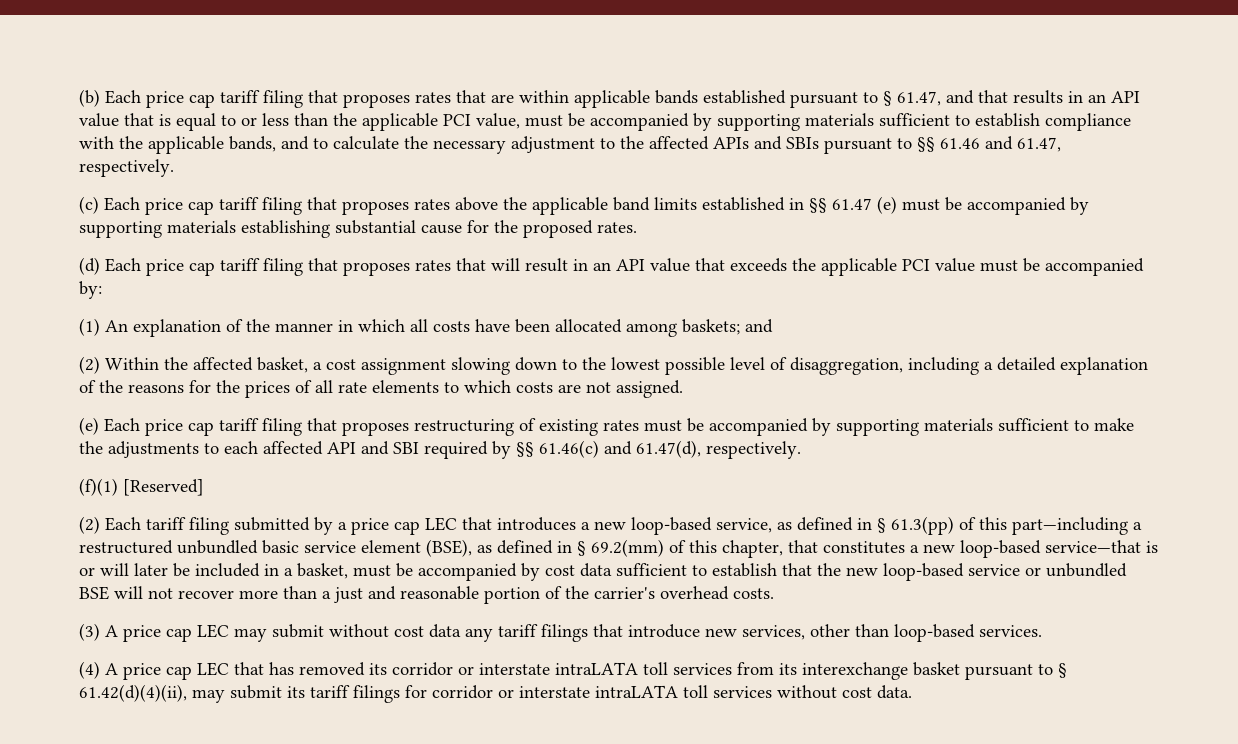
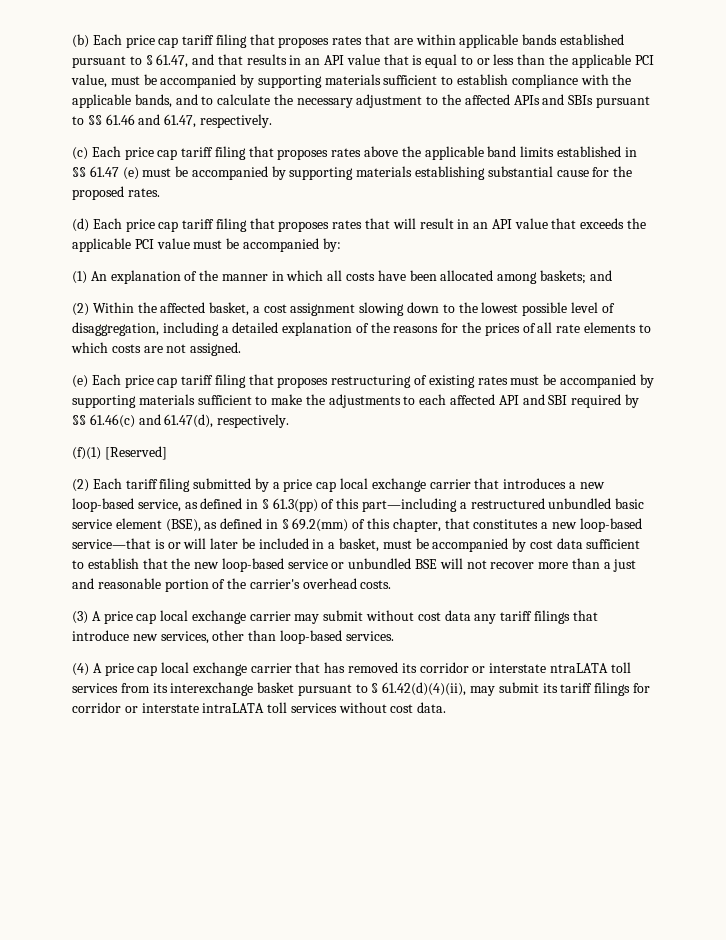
[425,517,457,531] LEC -> [340,478,471,492] local exchange carrier
[197,624,229,638] LEC -> [160,610,291,624] local exchange carrier
[197,662,229,676] LEC -> [161,662,292,676] local exchange carrier
[555,662,638,675] intraLATA -> [549,663,608,673] ntraLATA

